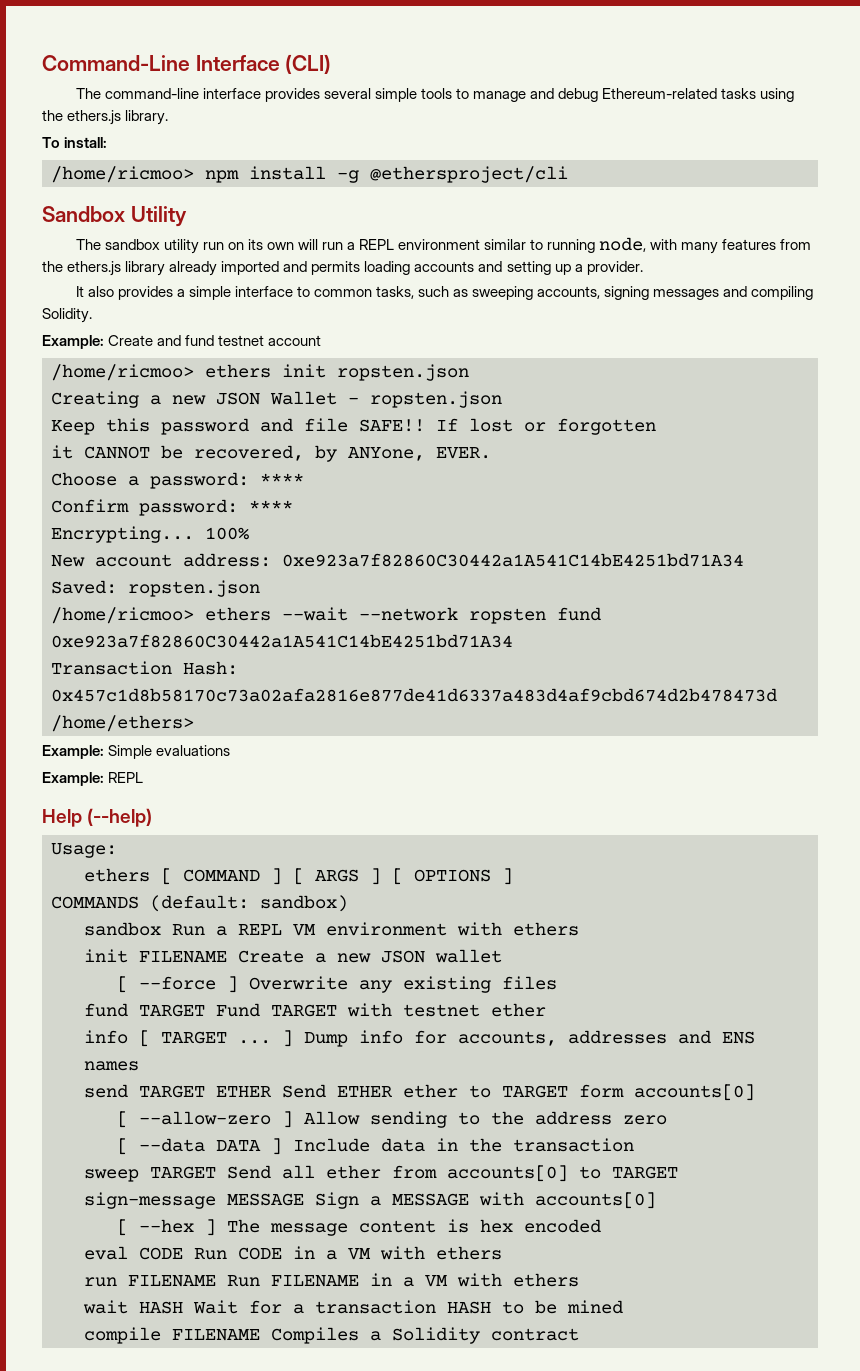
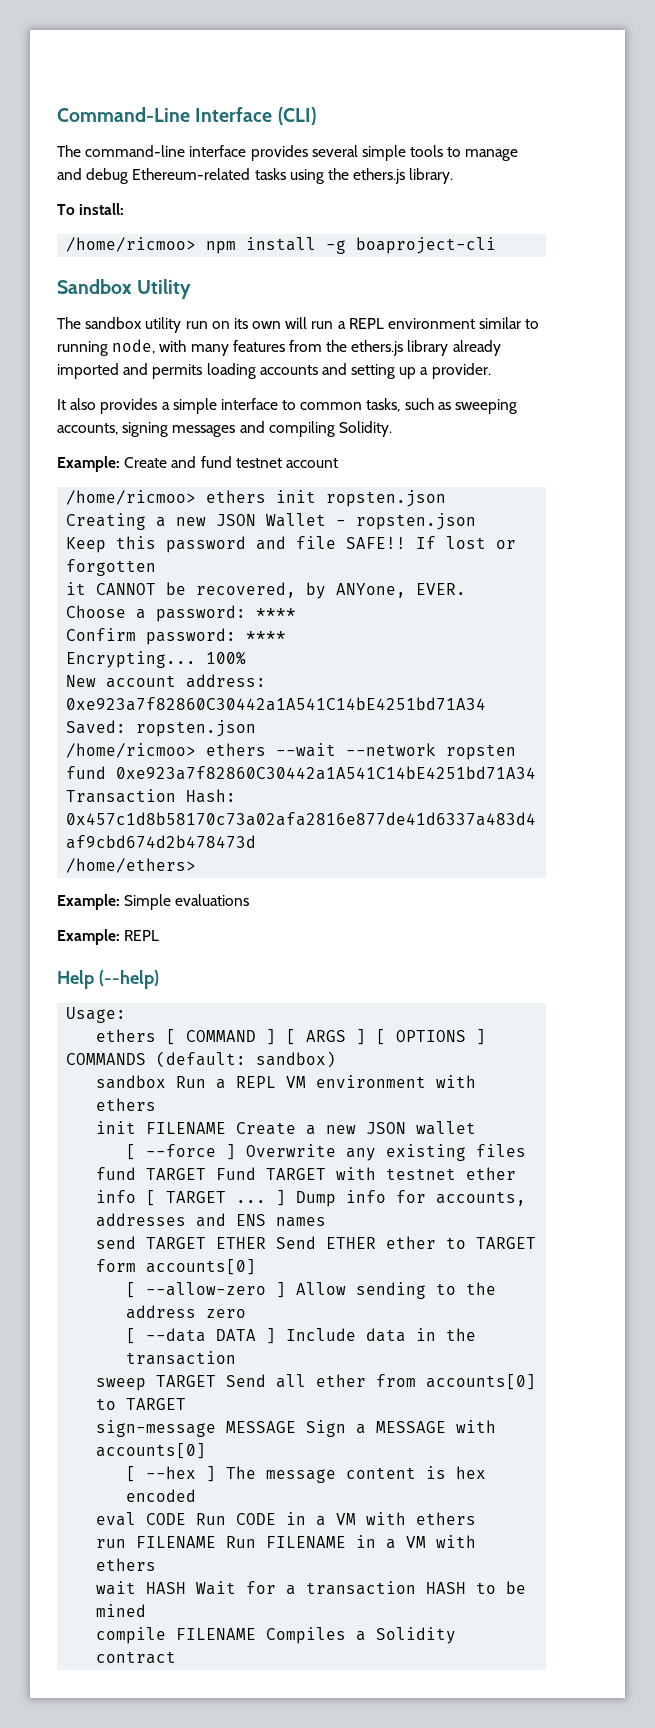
[370,166,568,183] @ethersproject/cli -> [356,237,497,254] boaproject-cli

